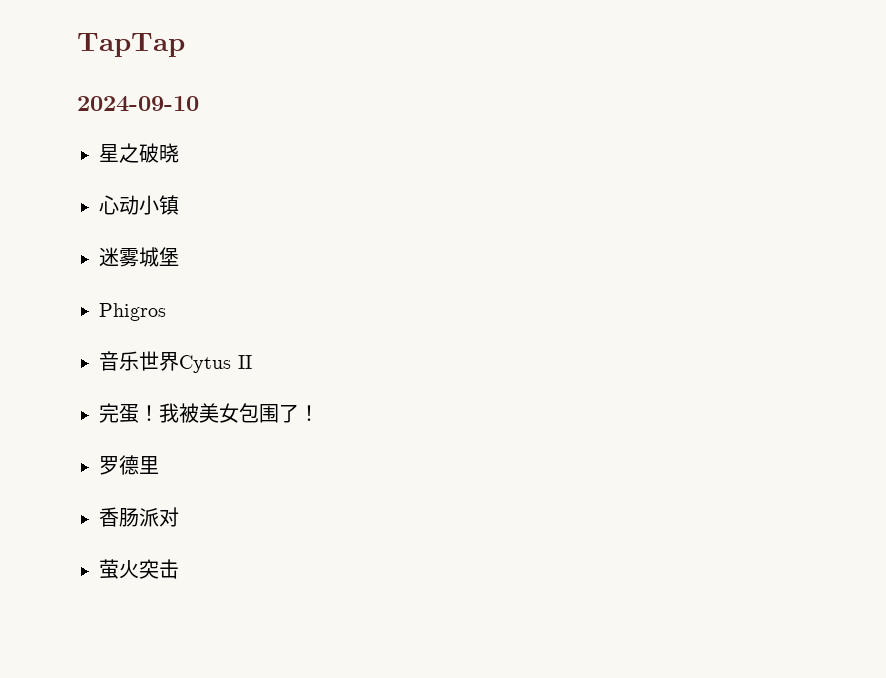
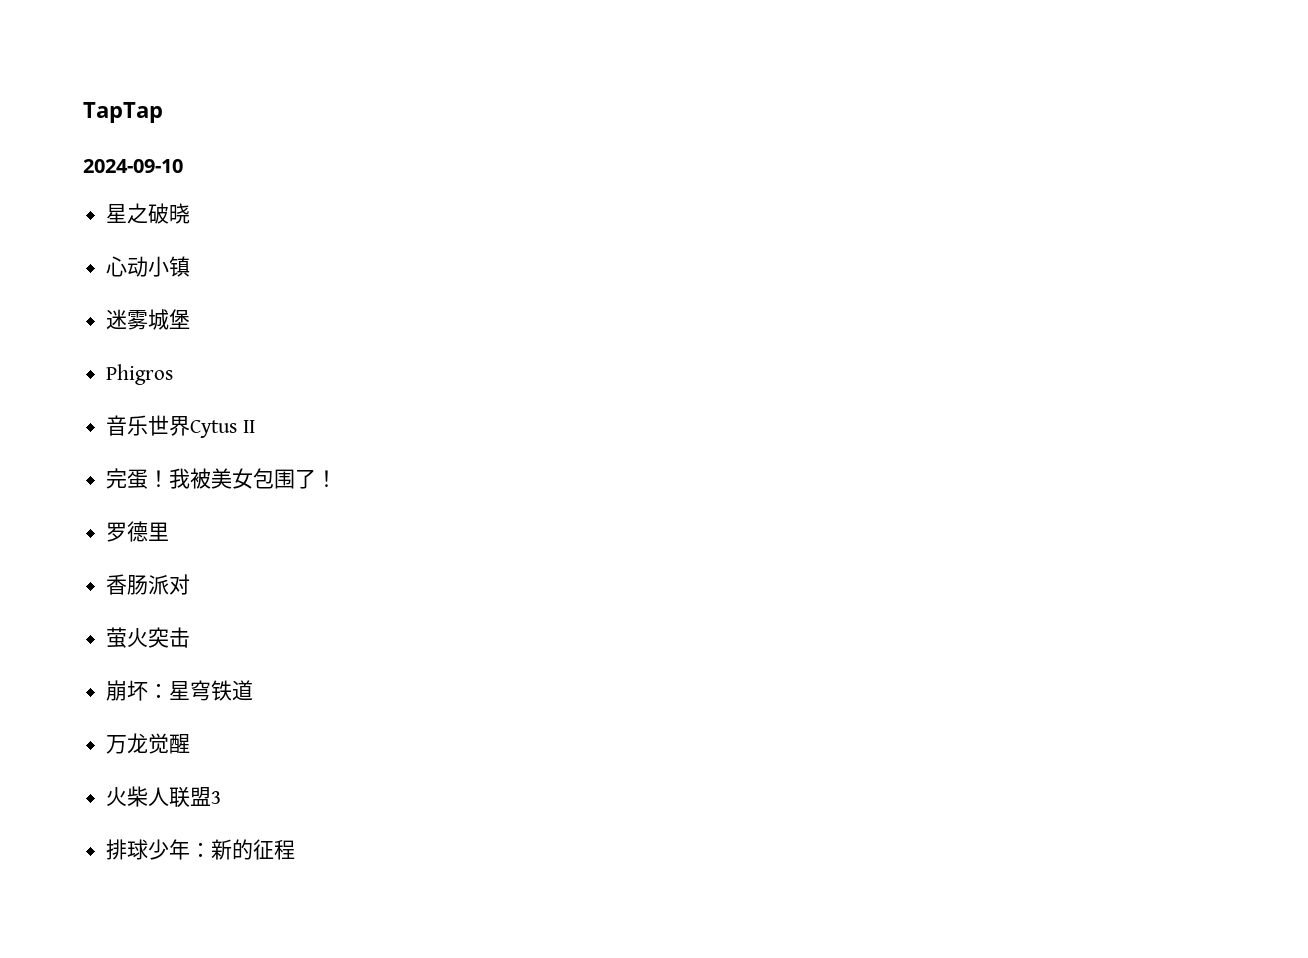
(179, 569) none -> [106,680,254,701] [106,733,191,754] [106,786,222,808] [106,839,296,860] // 崩坏：星穹铁道 // 万龙觉醒 // 火柴人联盟3 // 排球少年：新的征程

